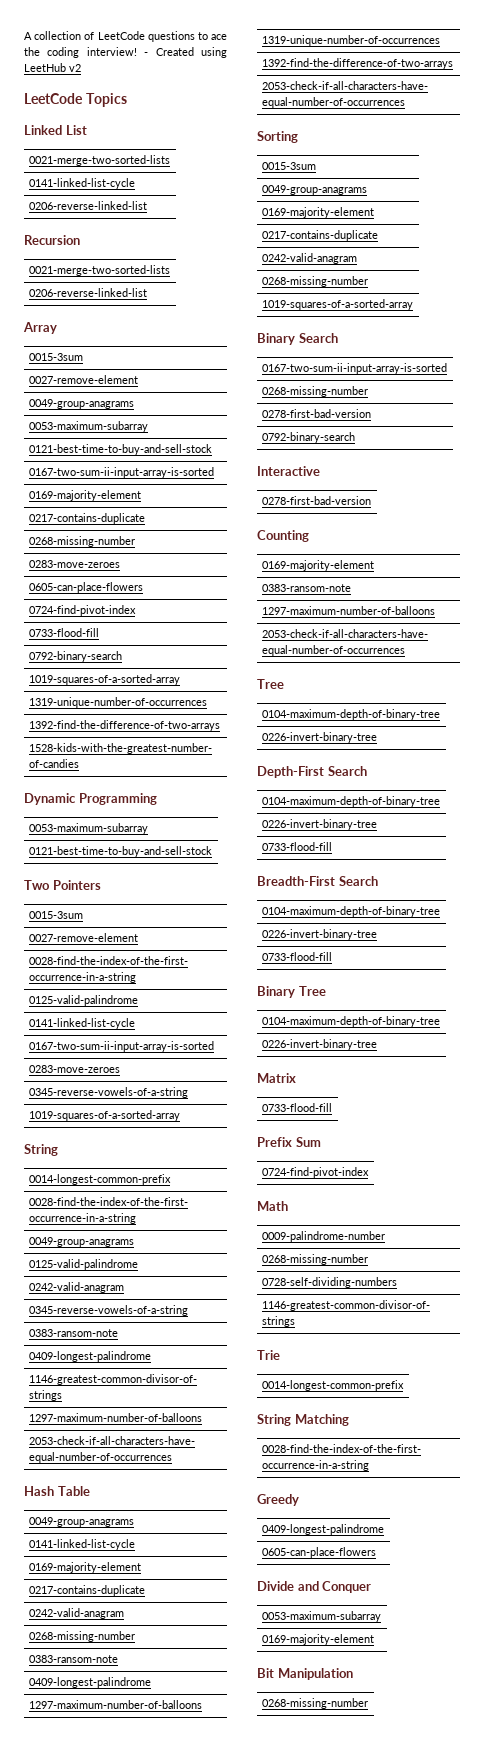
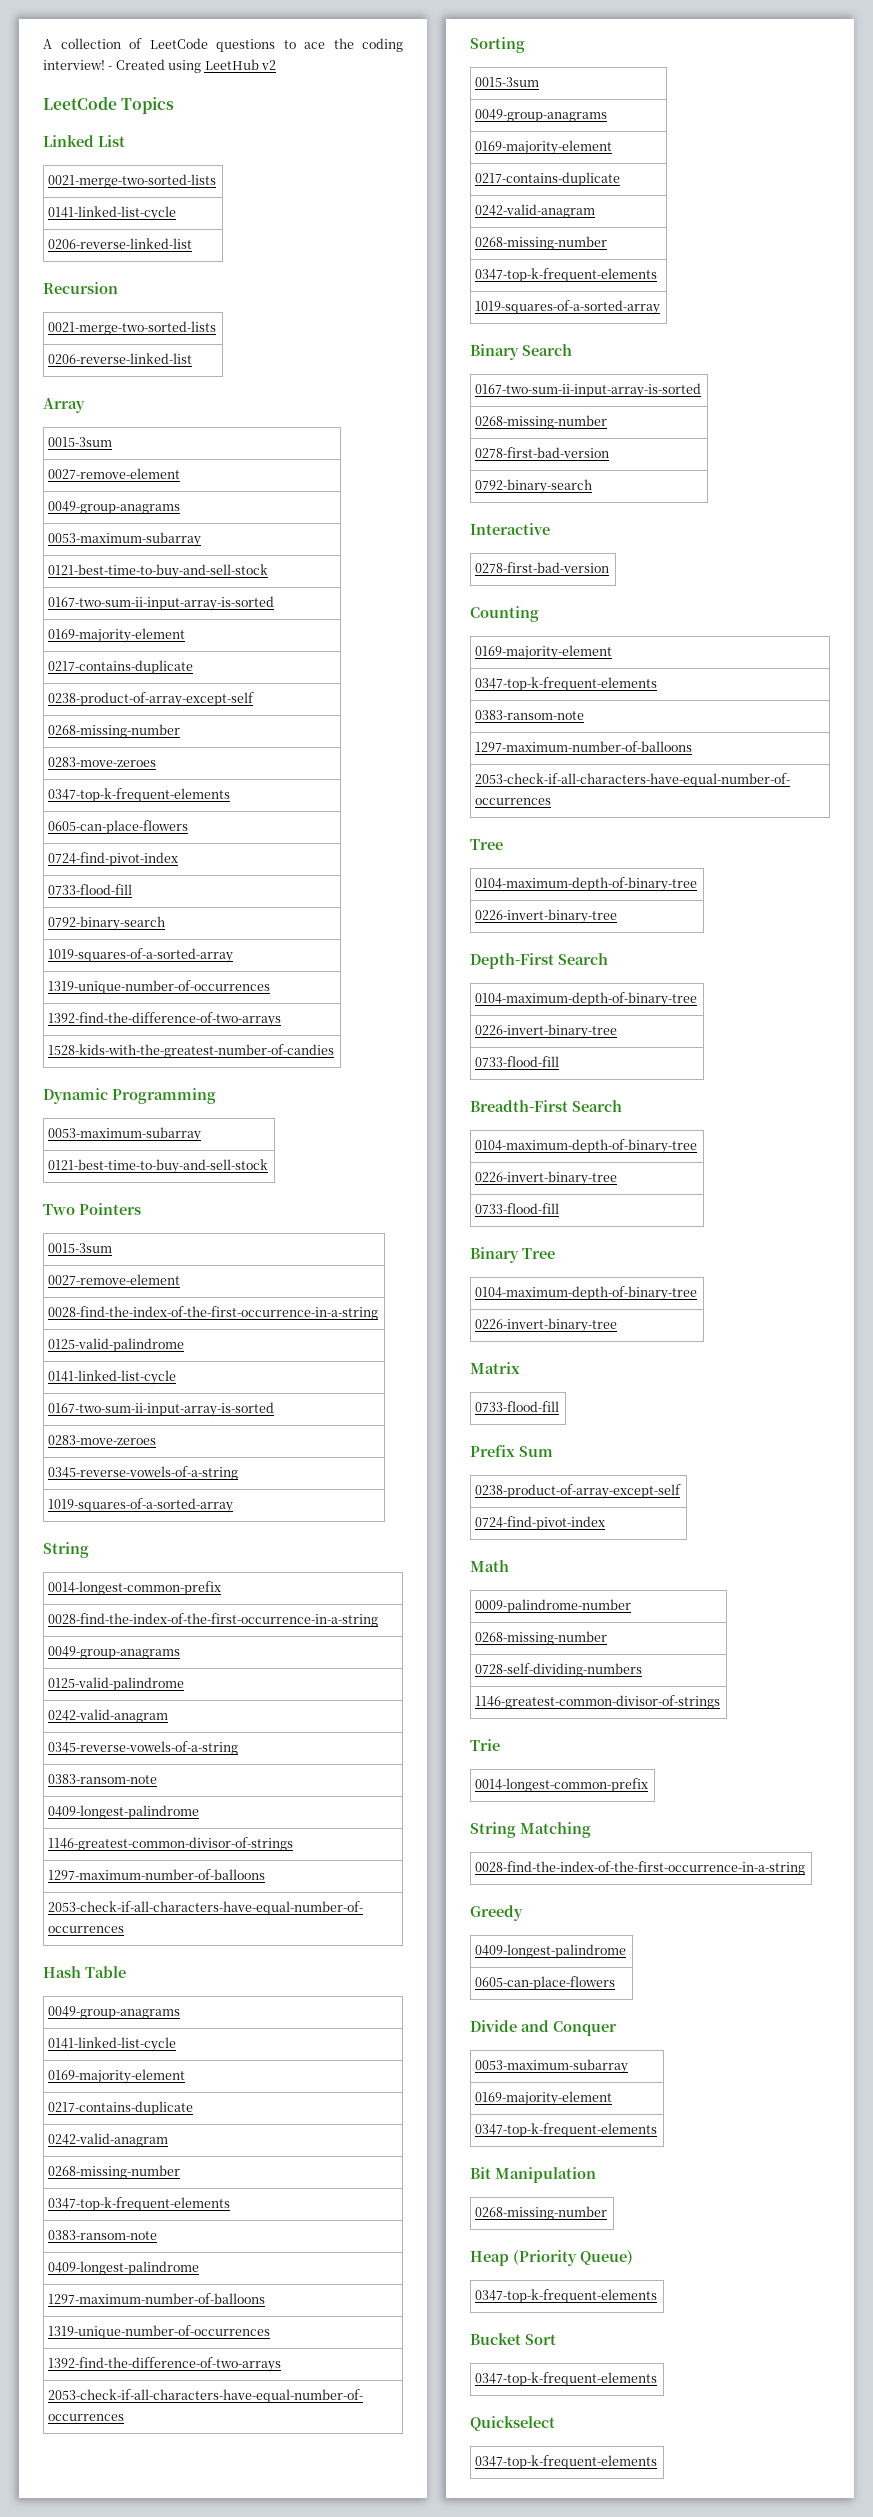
(145, 518) none -> [48,692,255,707] // 0238-product-of-array-except-self
(120, 564) none -> [48,788,231,802] // 0347-top-k-frequent-elements
(135, 1636) none -> [48,2197,231,2211] // 0347-top-k-frequent-elements
(368, 281) none -> [475,268,658,282] // 0347-top-k-frequent-elements
(374, 565) none -> [475,677,658,691] // 0347-top-k-frequent-elements
(321, 1142) none -> [475,1484,682,1499] // 0238-product-of-array-except-self
(374, 1639) none -> [475,2123,658,2137] // 0347-top-k-frequent-elements
(368, 1703) none -> [470,2250,633,2266] [475,2289,658,2303] [470,2333,556,2345] [475,2372,658,2386] [470,2416,555,2431] [475,2455,658,2469] // Heap (Priority Queue) // 0347-top-k-frequent-elements // Bucket Sort // 0347-top-k-frequent-elements // Quickselect // 0347-top-k-frequent-elements

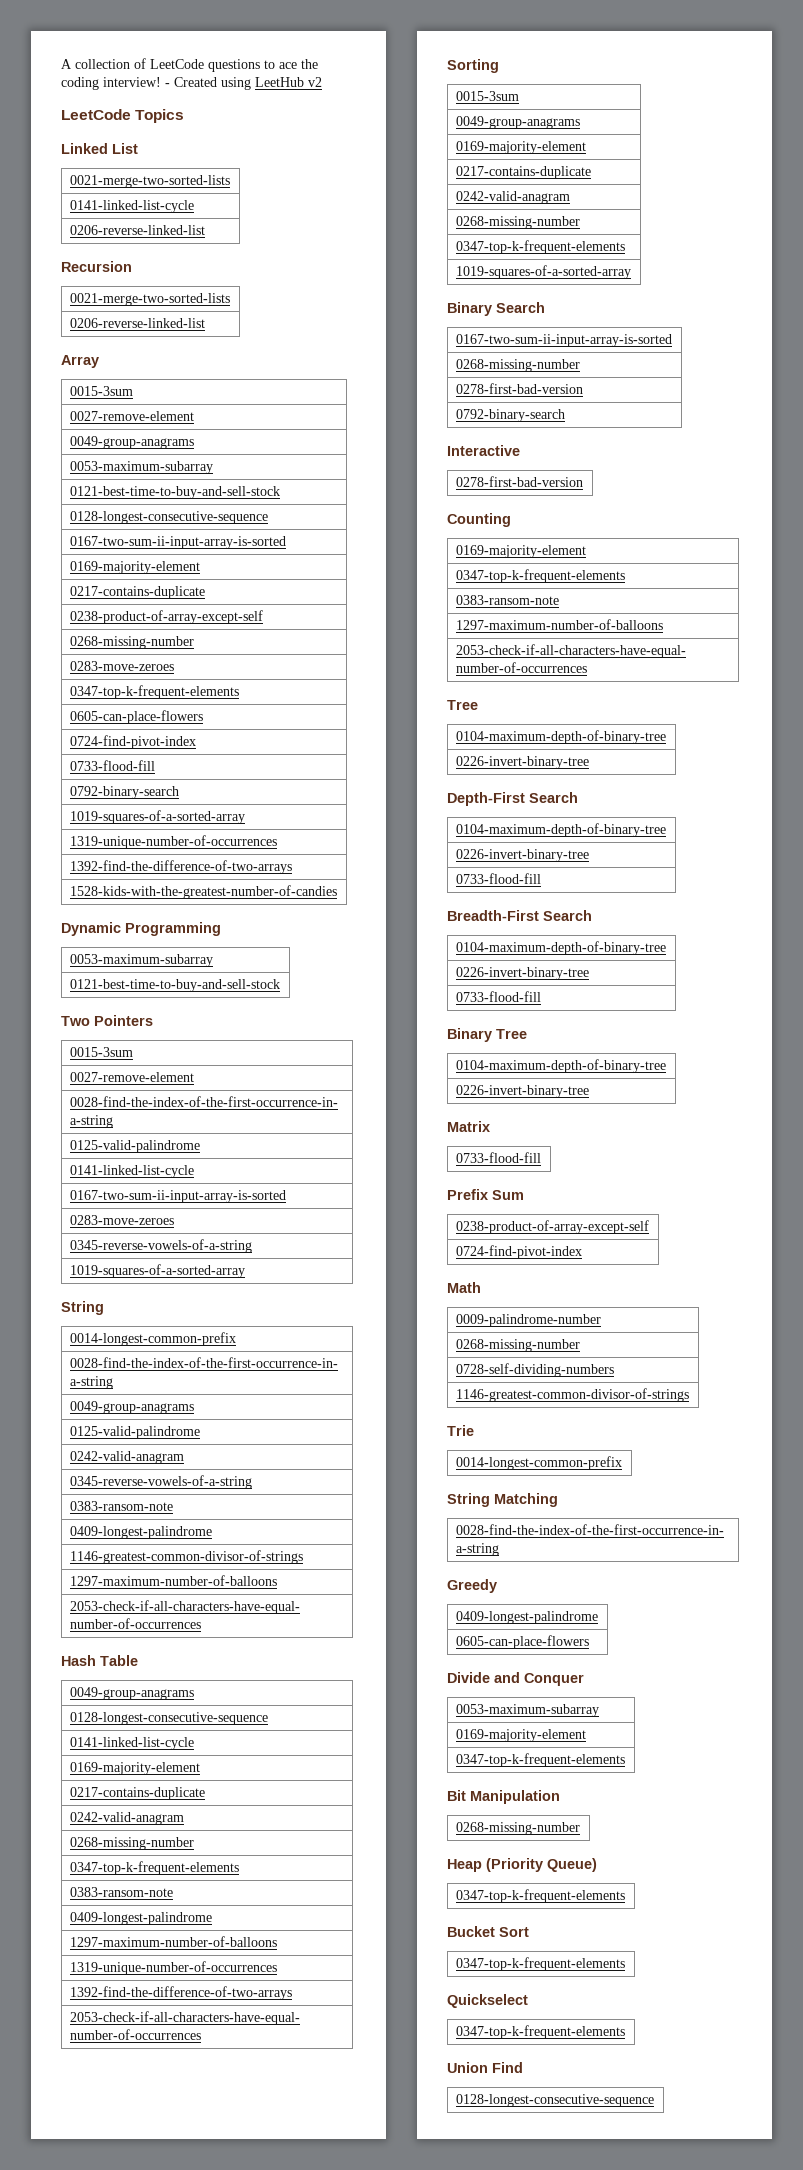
(269, 571) none -> [69,511,268,524] // 0128-longest-consecutive-sequence
(181, 2012) none -> [69,1712,268,1725] // 0128-longest-consecutive-sequence
(658, 2462) none -> [447,2062,523,2073] [455,2094,654,2107] // Union Find // 0128-longest-consecutive-sequence

